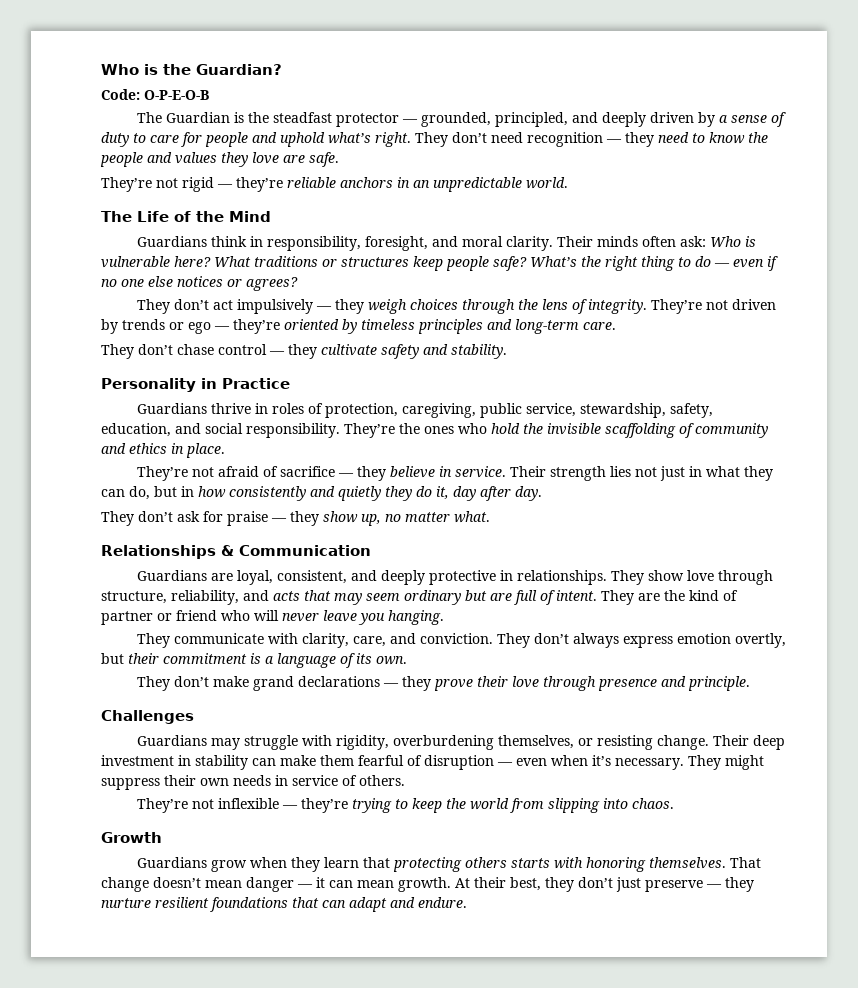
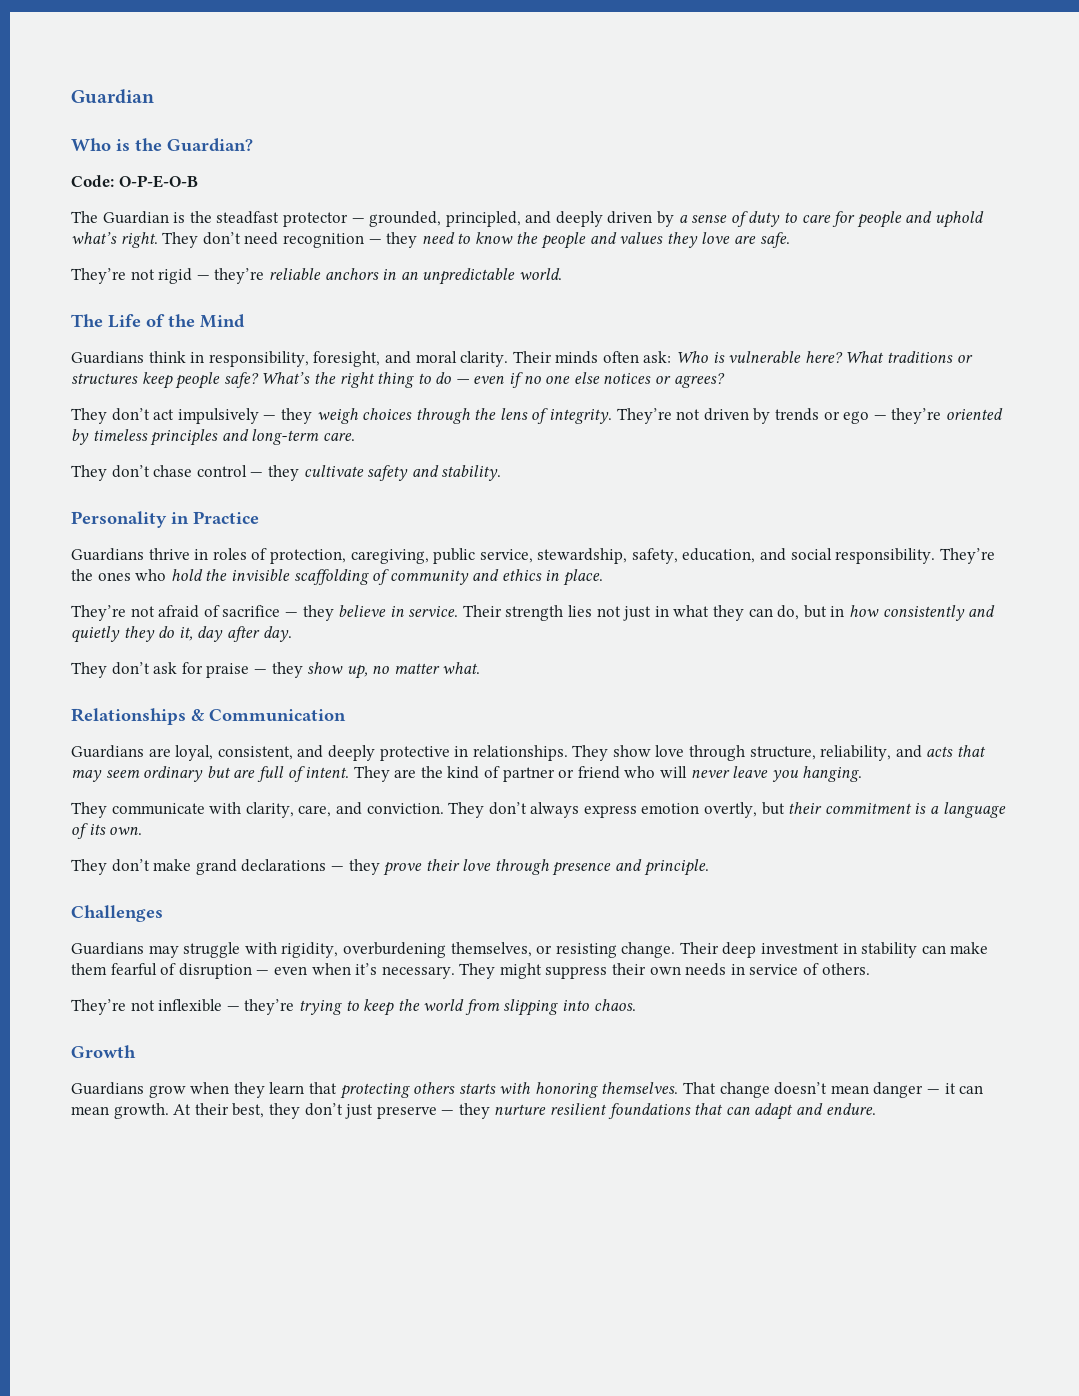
(101, 69) none -> [71,89,154,104] Guardian //

